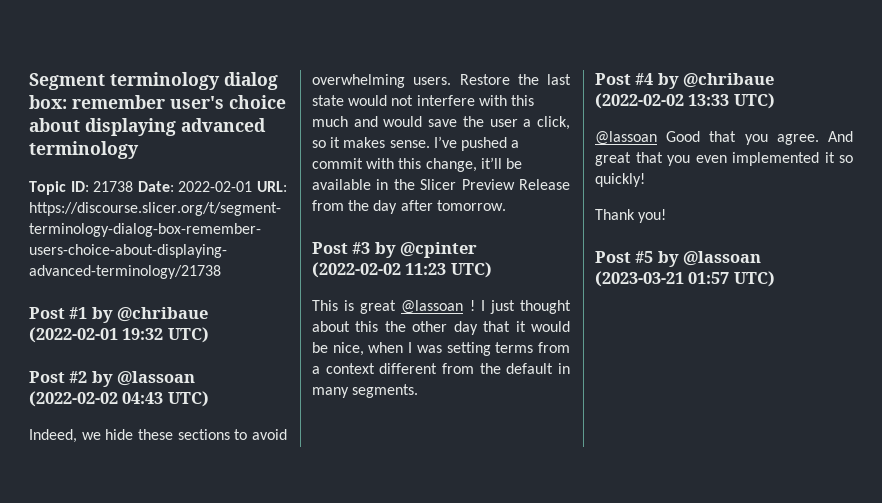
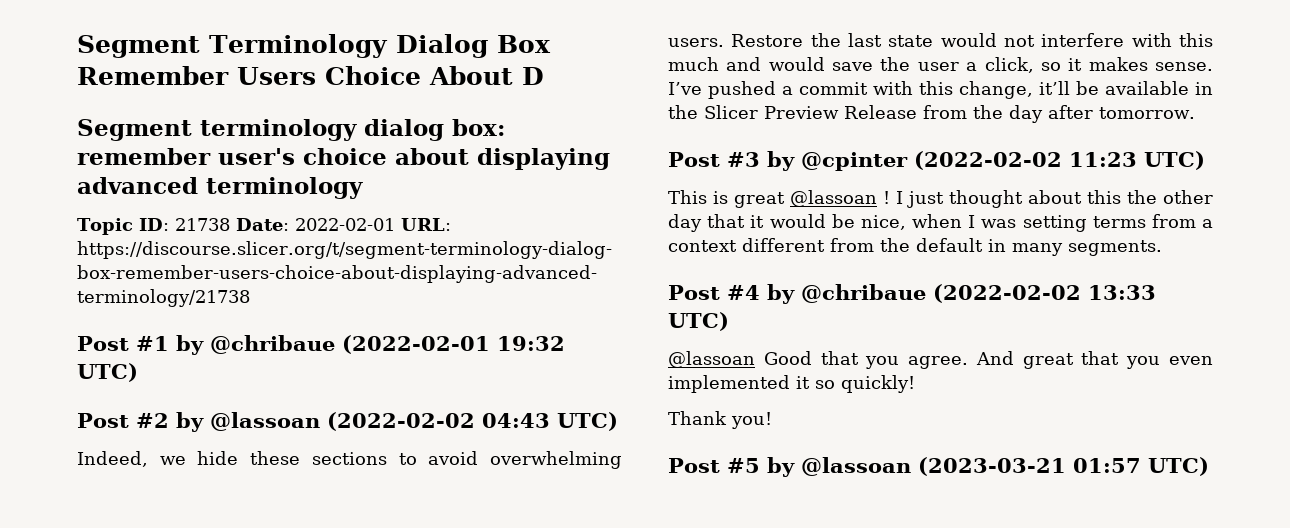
[29,73,105,90] Segment -> [77,34,551,58] [77,66,544,85] [77,119,192,141] Segment Terminology Dialog Box Remember Users Choice About D // Segment

